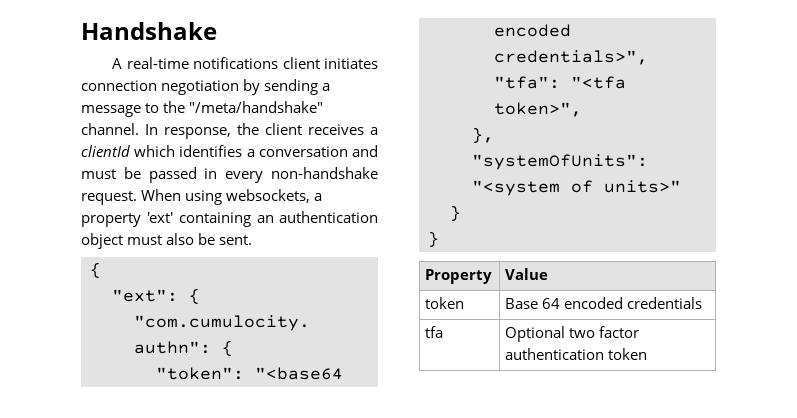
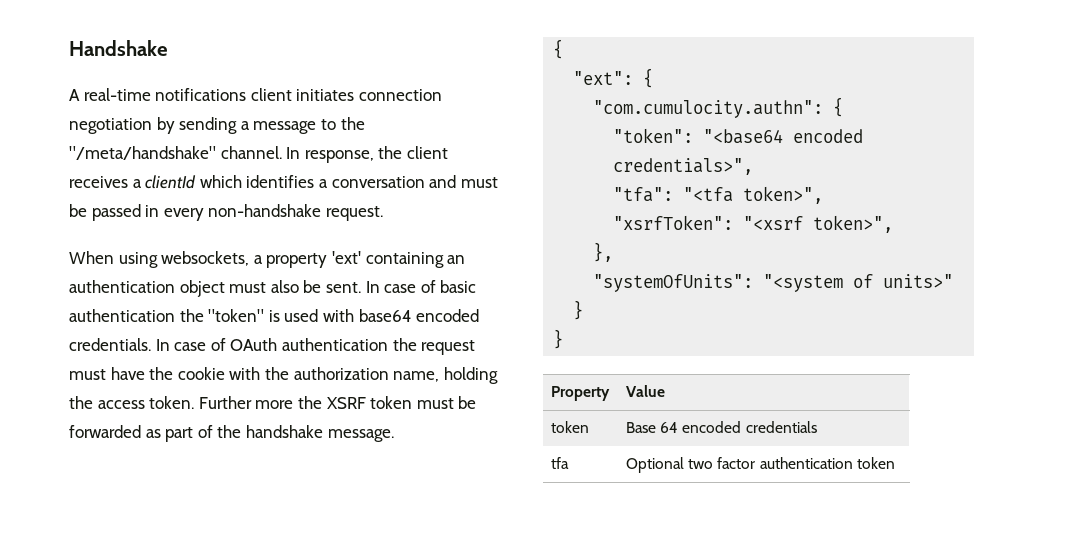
(137, 198) none -> (383, 213) //
(253, 240) none -> [365,280,477,293] [69,309,480,322] [69,338,476,355] [69,367,498,384] [69,396,477,409] [69,425,394,442] In case of basic authentication the "token" is used with base64 encoded credentials. In case of OAuth authentication the request must have the cookie with the authorization name, holding the access token. Further more the XSRF token must be forwarded as part of the handshake message.
(582, 109) none -> [613,215,894,233] // "xsrfToken": "<xsrf token>",

